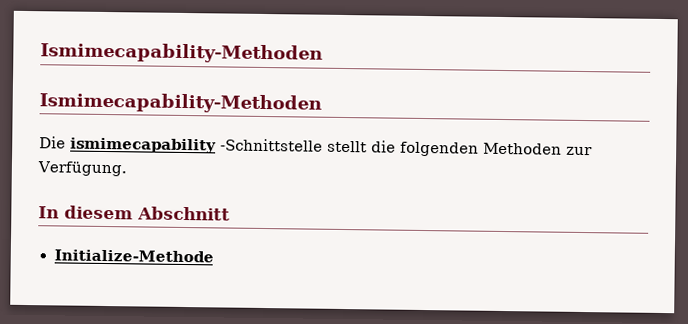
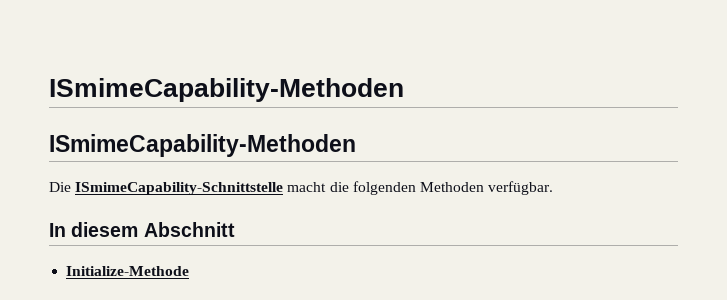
[40,42,323,64] [39,92,322,114] Ismimecapability-Methoden // Ismimecapability-Methoden -> [49,78,404,102] [49,134,356,157] ISmimeCapability-Methoden // ISmimeCapability-Methoden
[70,137,367,154] ismimecapability -Schnittstelle stellt -> [75,182,327,195] ISmimeCapability-Schnittstelle macht
[566,146,593,156] [37,161,127,177] zur Verfügung. -> [488,181,554,195] verfügbar.

